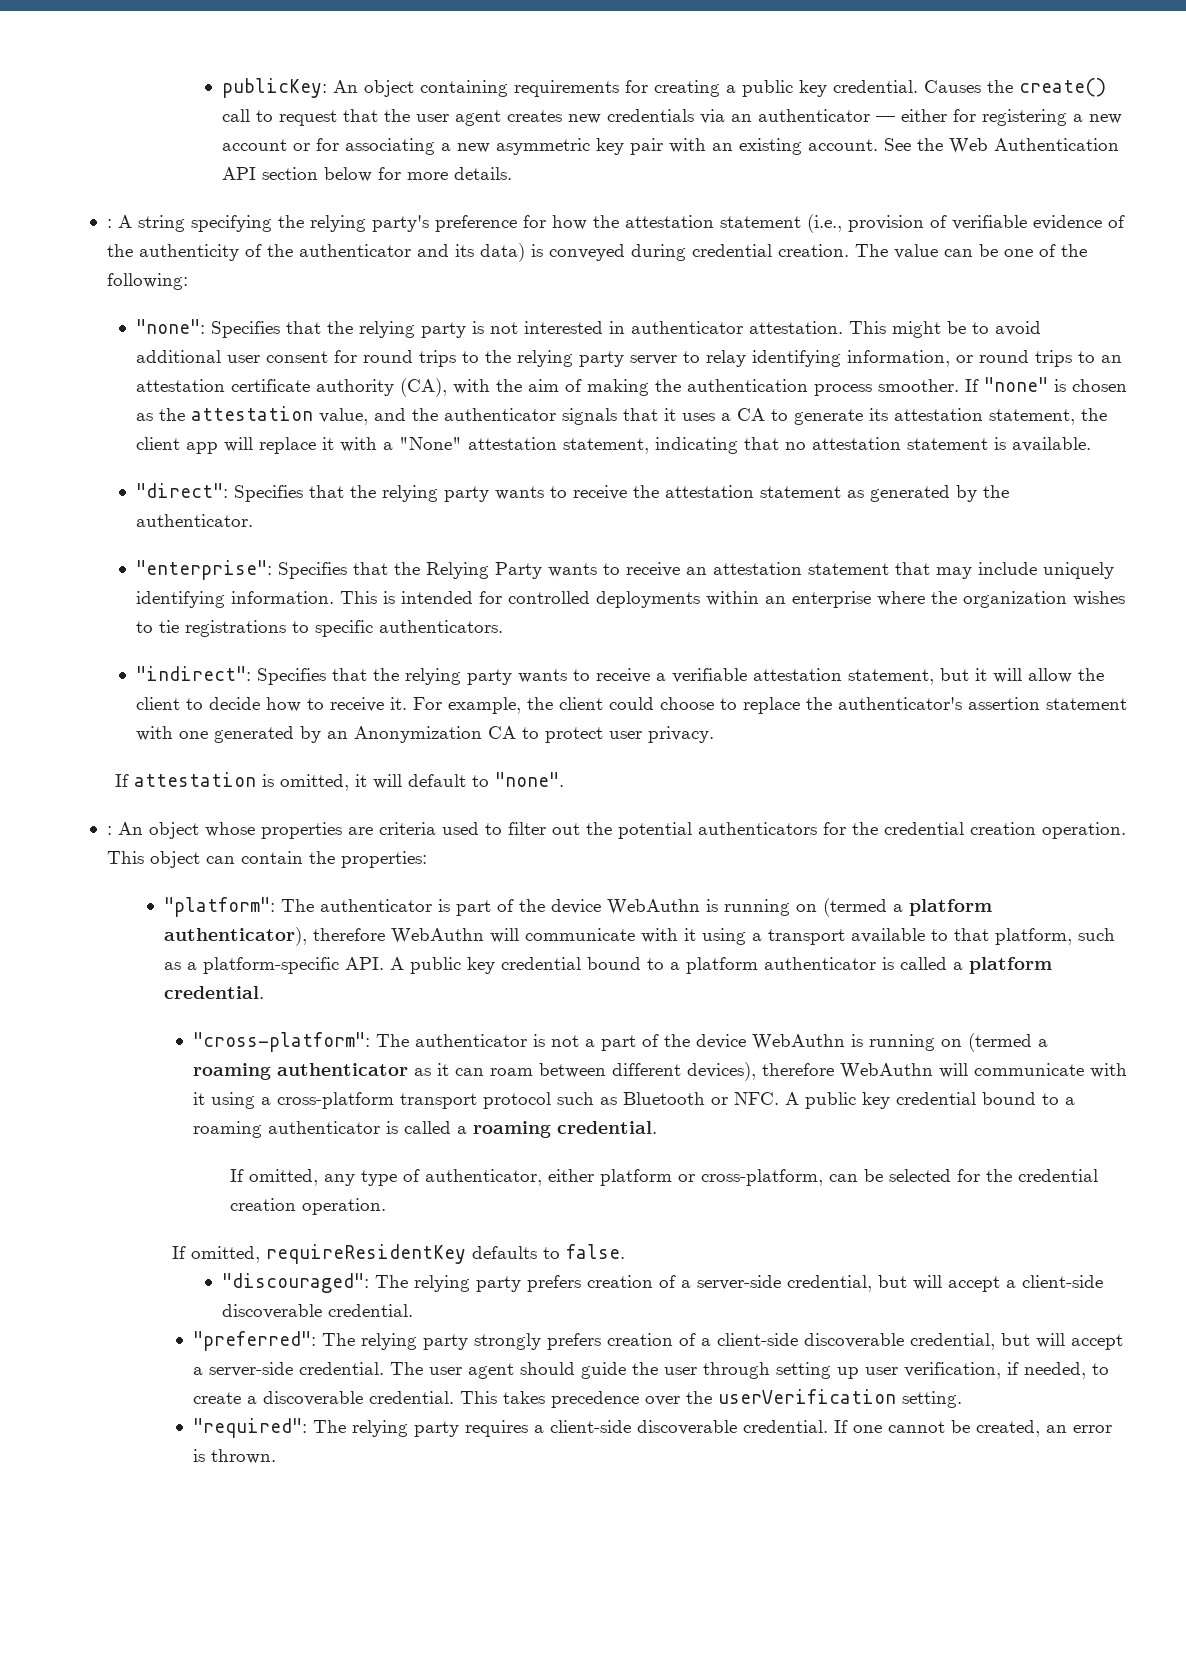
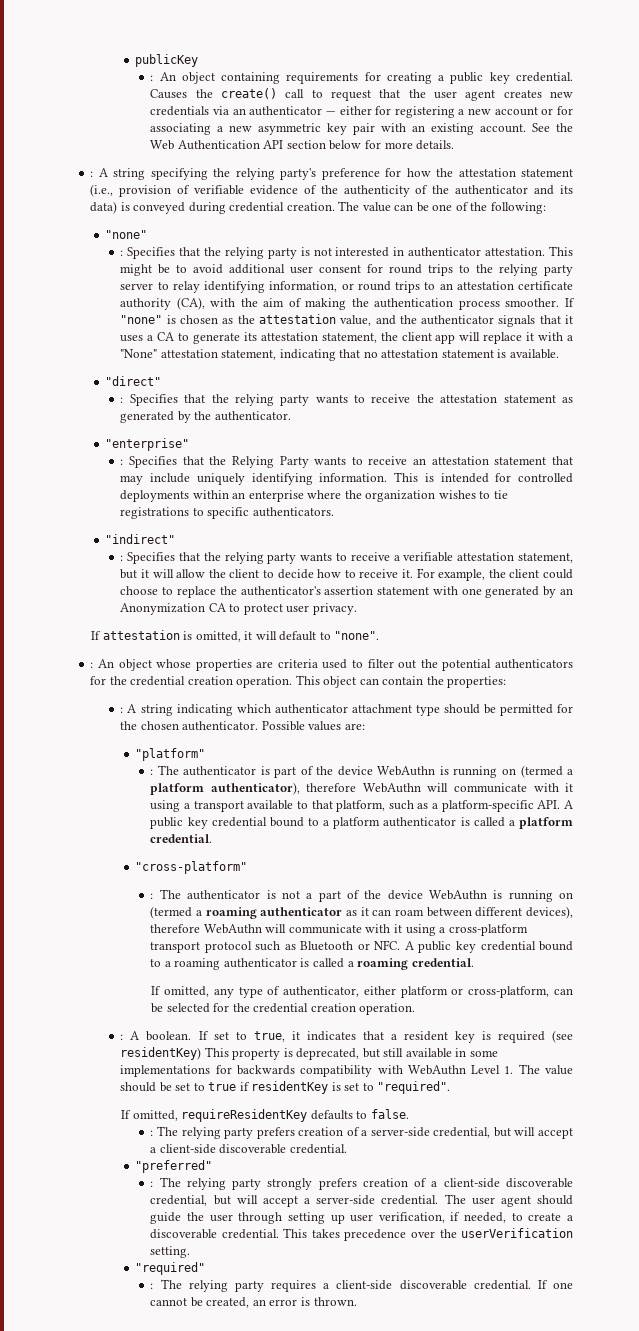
[222,78,328,98] publicKey: -> [135,54,199,67] [150,75,154,81] publicKey // :
[135,319,205,334] "none": -> [105,230,148,239] [120,250,124,256] "none" // :
[135,483,228,498] "direct": -> [105,376,162,386] [120,397,124,403] "direct" // :
[135,560,272,580] "enterprise": -> [105,438,190,451] [120,459,124,465] "enterprise" // :
[135,666,251,681] "indirect": -> [105,534,176,544] [120,555,124,561] "indirect" // :
[164,897,276,917] "platform": -> [120,704,573,716] [120,721,365,731] [135,748,206,761] [150,769,154,775] : A string indicating which authenticator attachment type should be permitted for the chosen authenticator. Possible values are: // "platform" // :
[193,1032,371,1052] "cross-platform": -> [135,861,248,874] [150,893,154,899] "cross-platform" // :
(387, 1206) none -> [120,1030,573,1043] [120,1047,498,1060] [120,1064,573,1077] [120,1081,451,1094] // : A boolean. If set to true, it indicates that a resident key is required (see residentKey) This property is deprecated, but still available in some implementations for backwards compatibility with WebAuthn Level 1. The value should be set to true if residentKey is set to "required".
[222,1273,370,1293] "discouraged": -> [150,1130,154,1136] :
[193,1331,317,1351] "preferred": -> [135,1160,213,1173] [150,1181,154,1187] "preferred" // :
[193,1418,308,1438] "required": -> [135,1262,206,1275] [150,1283,154,1289] "required" // :

